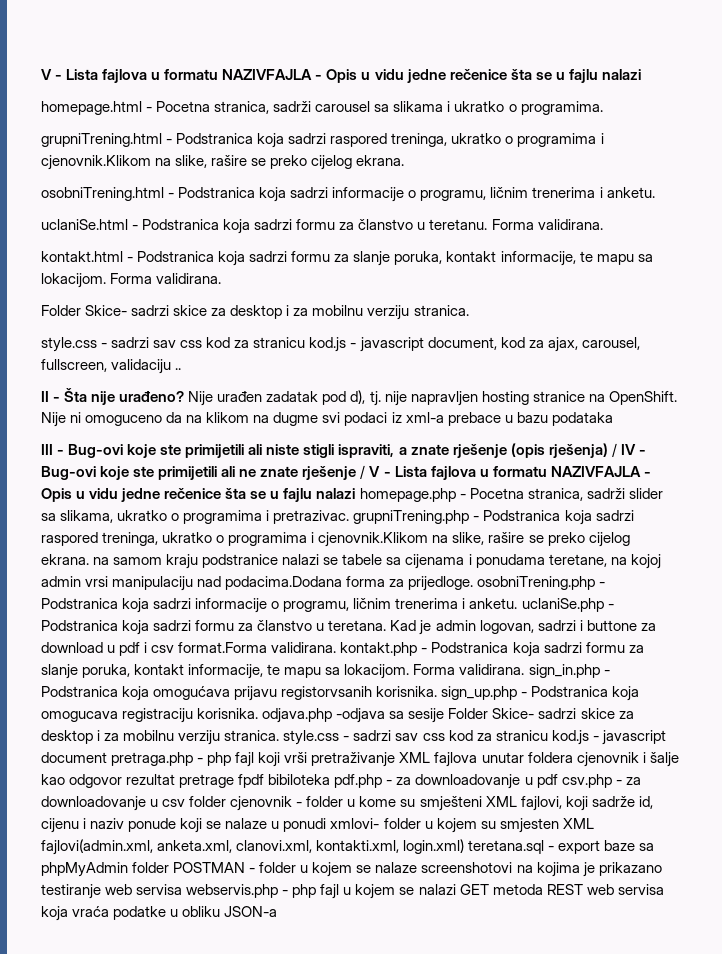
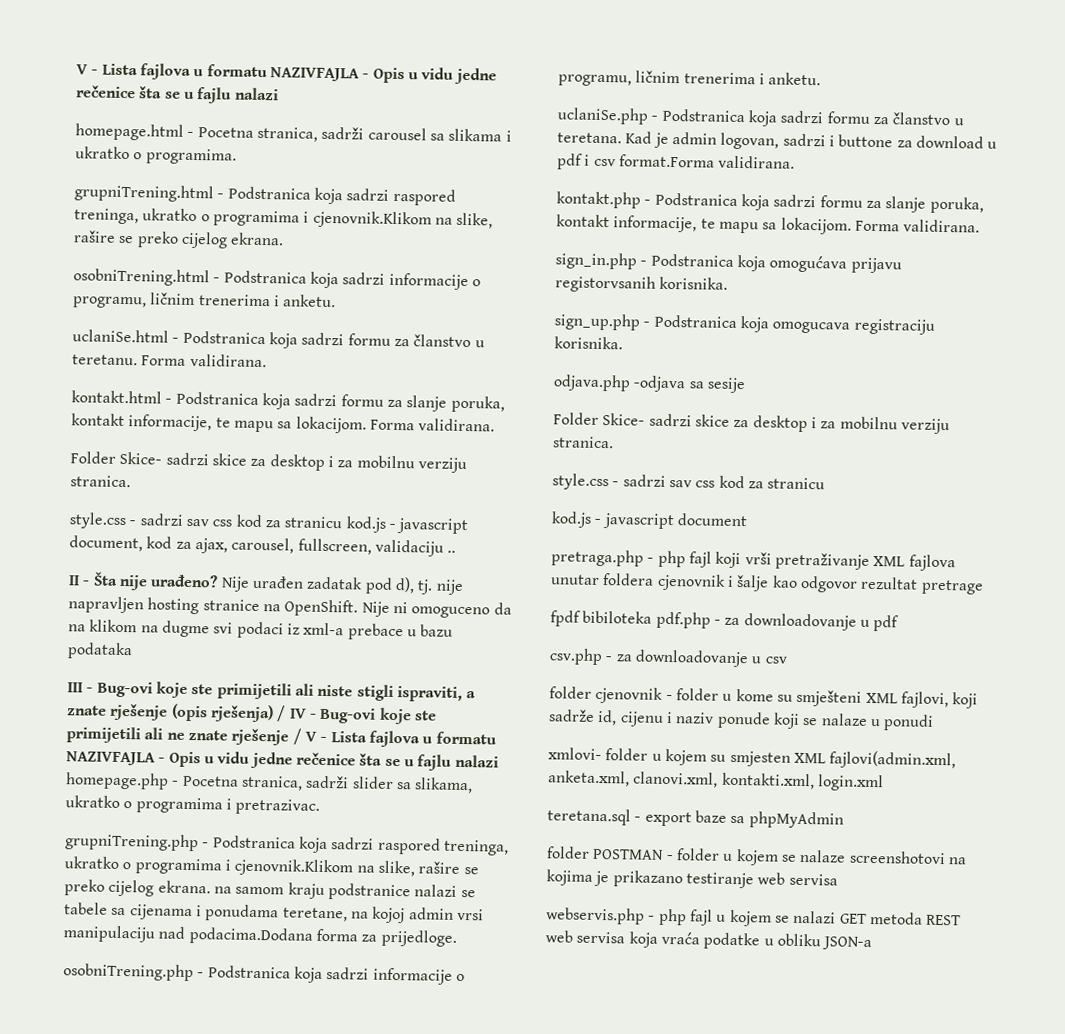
(350, 517) none -> (321, 806) //
(474, 583) none -> (457, 938) //
(518, 603) none -> (822, 79) //
(337, 647) none -> (796, 162) //
(525, 669) none -> (981, 226) //
(438, 691) none -> (729, 283) //
(259, 713) none -> (623, 343) //
(445, 715) none -> (746, 385) //
[283,730,548,745] style.css - sadrzi sav css kod za stranicu -> [552,473,826,491] // style.css - sadrzi sav css kod za stranicu //
(107, 757) none -> (748, 520) //
(235, 781) none -> (984, 587) //
(558, 781) none -> (900, 623) //
(186, 803) none -> (787, 660) //
(327, 825) none -> (935, 722) //
[403,839,465,854] login.xml) -> [817,774,884,792] login.xml //
(128, 869) none -> (844, 820) //
(183, 889) none -> (838, 879) //

